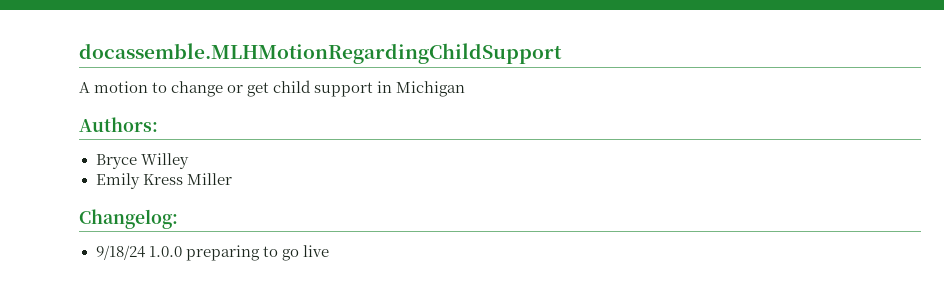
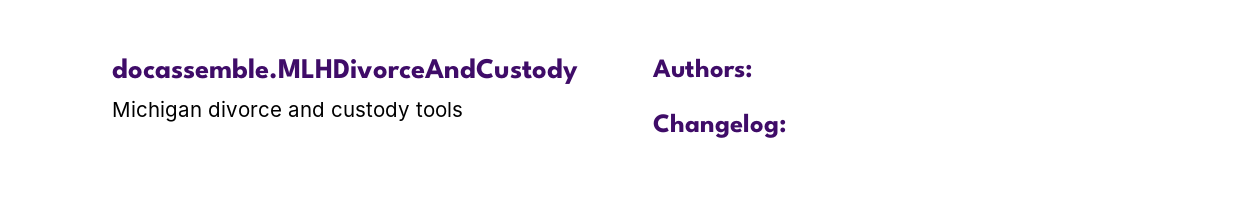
[79,43,562,64] [79,80,466,97] [79,117,158,132] [95,153,189,169] [95,173,232,189] [79,209,178,229] [95,245,329,261] docassemble.MLHMotionRegardingChildSupport // A motion to change or get child support in Michigan // Authors: // Bryce Willey // Emily Kress Miller // Changelog: // 9/18/24 1.0.0 preparing to go live -> [112,58,578,84] [112,100,463,122] [652,58,753,78] [653,113,787,138] docassemble.MLHDivorceAndCustody // Michigan divorce and custody tools // Authors: // Changelog:

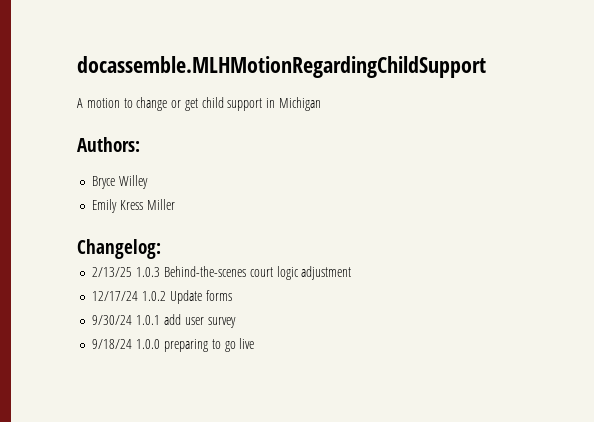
[112,58,578,84] [112,100,463,122] [652,58,753,78] [653,113,787,138] docassemble.MLHDivorceAndCustody // Michigan divorce and custody tools // Authors: // Changelog: -> [77,56,486,78] [77,97,322,111] [77,137,140,152] [92,175,149,189] [92,199,175,213] [77,239,161,259] [92,266,352,280] [92,290,232,304] [92,314,236,328] [92,338,255,352] docassemble.MLHMotionRegardingChildSupport // A motion to change or get child support in Michigan // Authors: // Bryce Willey // Emily Kress Miller // Changelog: // 2/13/25 1.0.3 Behind-the-scenes court logic adjustment // 12/17/24 1.0.2 Update forms // 9/30/24 1.0.1 add user survey // 9/18/24 1.0.0 preparing to go live

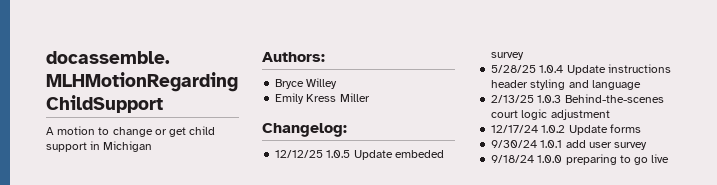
(161, 249) none -> [275,150,444,160] [491,52,525,60] [491,64,671,75] [491,79,641,90] // 12/12/25 1.0.5 Update embeded survey // 5/28/25 1.0.4 Update instructions header styling and language

